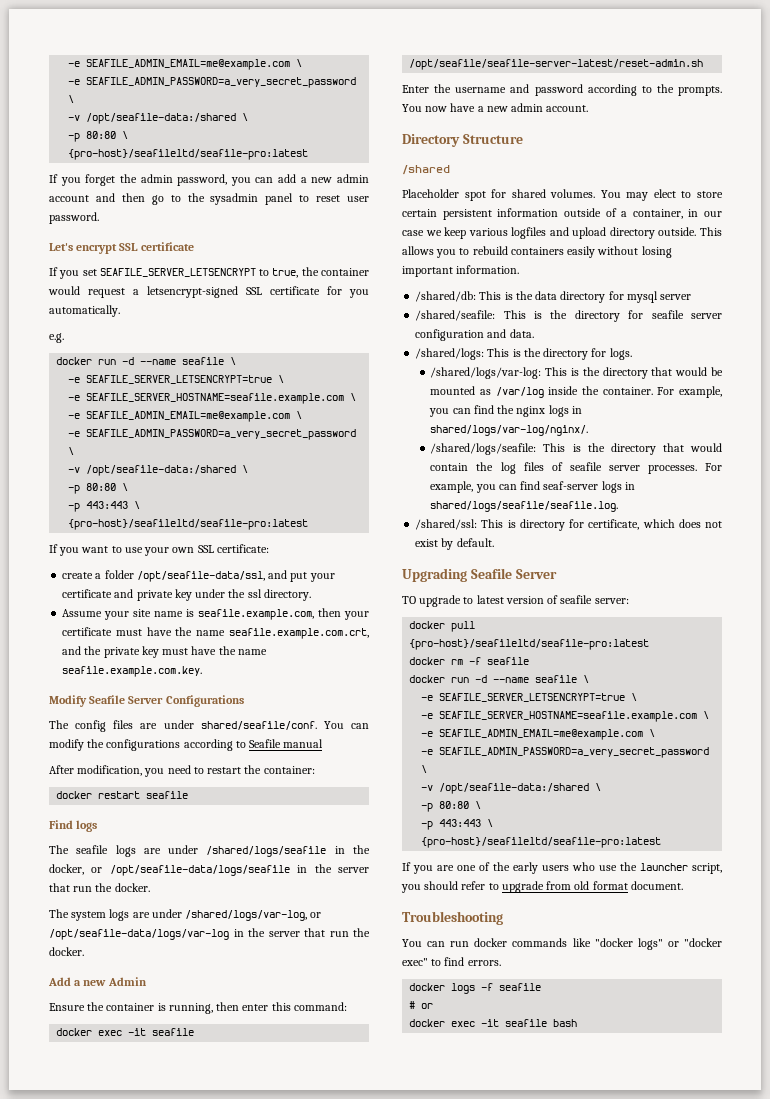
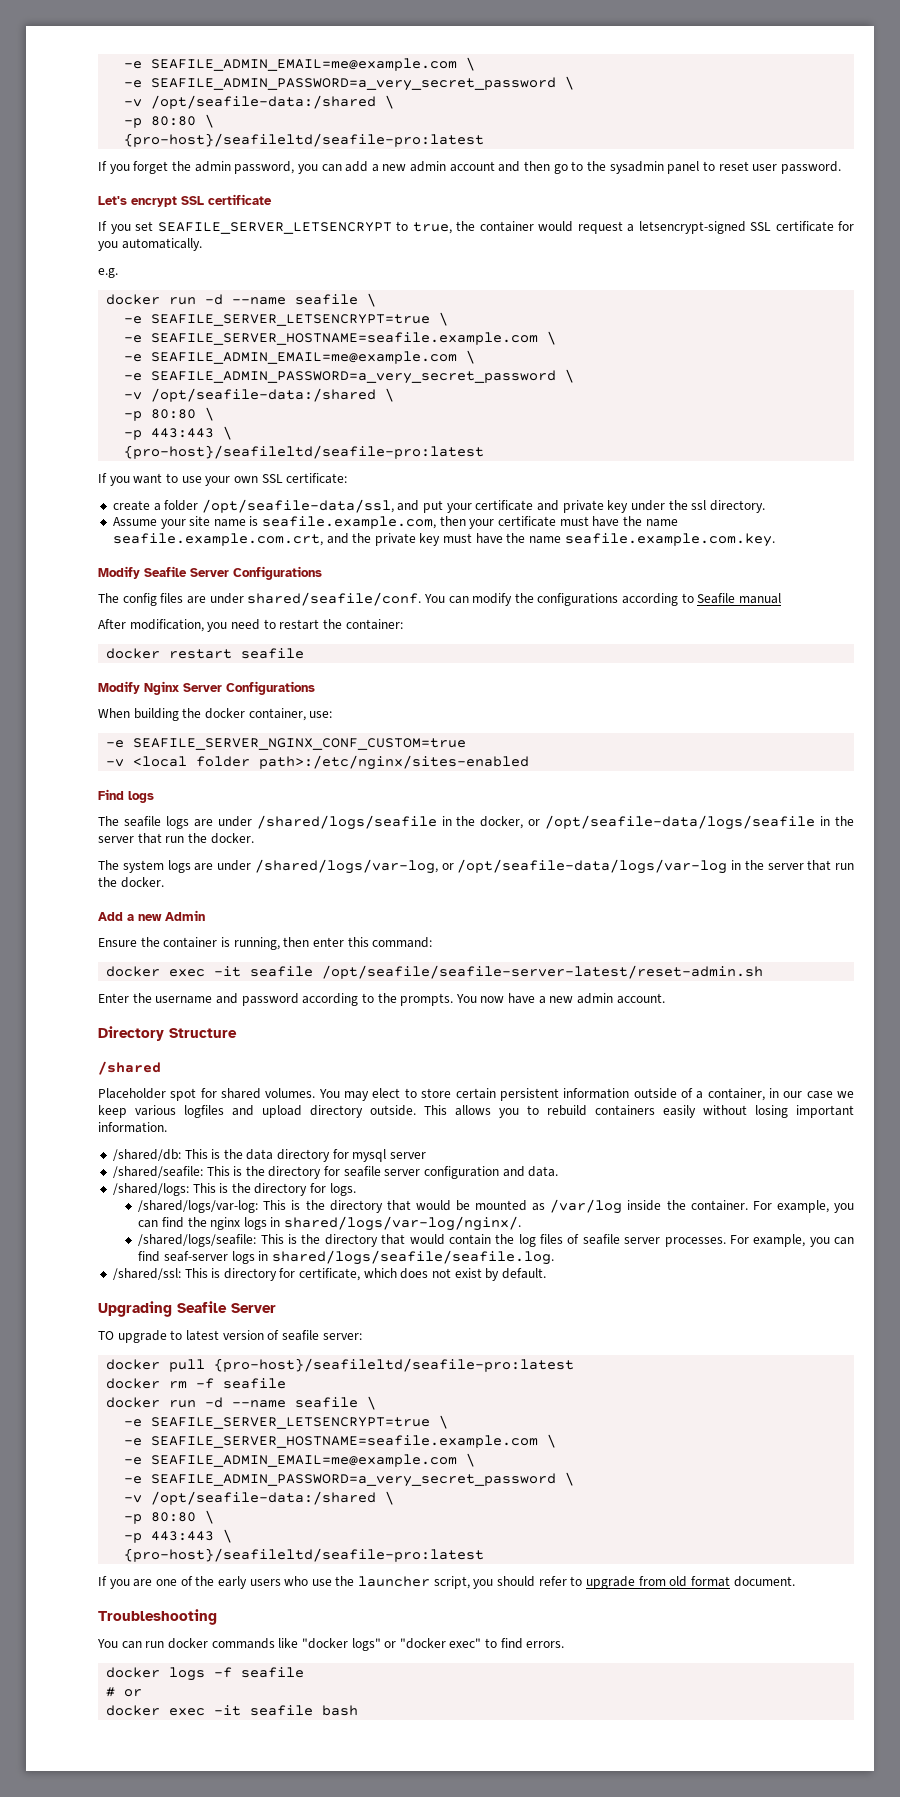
(189, 795) none -> [98,681,315,695] [98,708,333,721] [106,738,467,750] [106,755,530,770] // Modify Nginx Server Configurations // When building the docker container, use: // -e SEAFILE_SERVER_NGINX_CONF_CUSTOM=true // -v <local folder path>:/etc/nginx/sites-enabled

